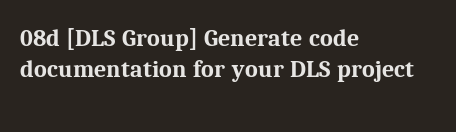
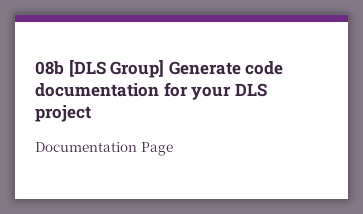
[20,29,60,46] 08d -> [35,61,64,75] 08b
(414, 71) none -> [35,142,173,156] // Documentation Page

